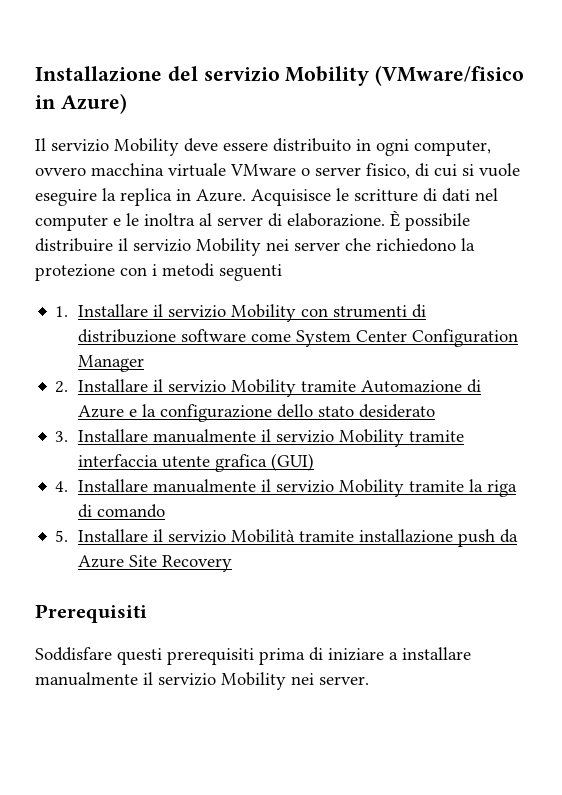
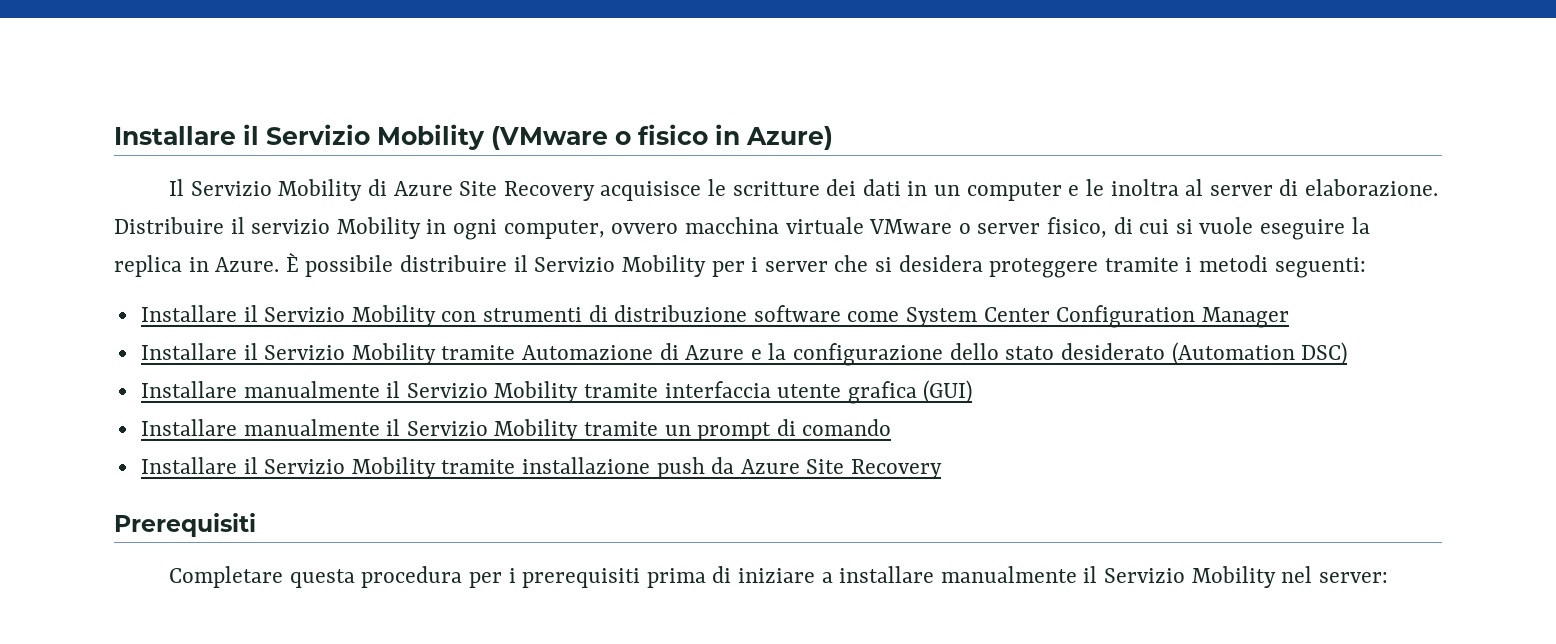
[35,65,525,86] [35,93,127,114] [35,138,351,156] Installazione del servizio Mobility (VMware/fisico in Azure) // Il servizio Mobility deve essere distribuito -> [114,124,833,150] [169,179,1438,201] [114,217,421,239] Installare il Servizio Mobility (VMware o fisico in Azure) // Il Servizio Mobility di Azure Site Recovery acquisisce le scritture dei dati in un computer e le inoltra al server di elaborazione. Distribuire il servizio Mobility
[251,188,498,206] [35,210,470,231] [35,238,475,256] [35,263,282,281] [55,304,226,318] Acquisisce le scritture di dati nel computer e le inoltra al server di elaborazione. È possibile distribuire il servizio Mobility nei server che richiedono la protezione con i metodi seguenti // 1. Installare il servizio -> [285,253,1366,278] [140,305,346,322] È possibile distribuire il Servizio Mobility per i server che si desidera proteggere tramite i metodi seguenti: // Installare il Servizio
[55,379,226,393] 2. Installare il servizio -> [140,343,346,360] Installare il Servizio
[55,429,334,443] // 3. Installare manualmente il servizio -> [1171,342,1348,366] [140,381,488,398] (Automation DSC) // Installare manualmente il Servizio
[55,479,517,497] 4. Installare manualmente il servizio Mobility tramite la riga -> [140,419,772,441] Installare manualmente il Servizio Mobility tramite un prompt
[55,529,295,543] 5. Installare il servizio Mobilità -> [140,457,436,479] Installare il Servizio Mobility
[35,647,162,665] Soddisfare questi -> [169,566,516,588] Completare questa procedura per i
[158,672,369,690] servizio Mobility nei server. -> [1104,566,1388,588] Servizio Mobility nel server:

